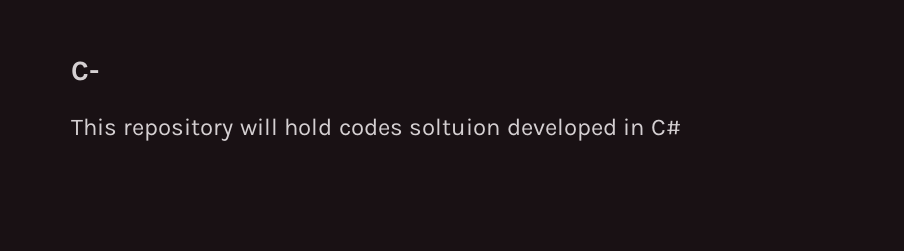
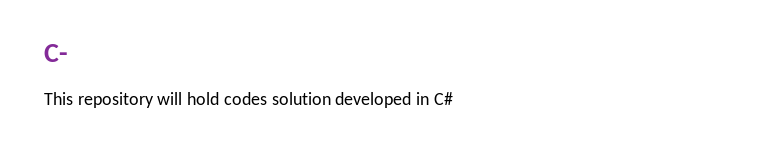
[409,118,501,136] soltuion -> [271,92,331,105] solution

